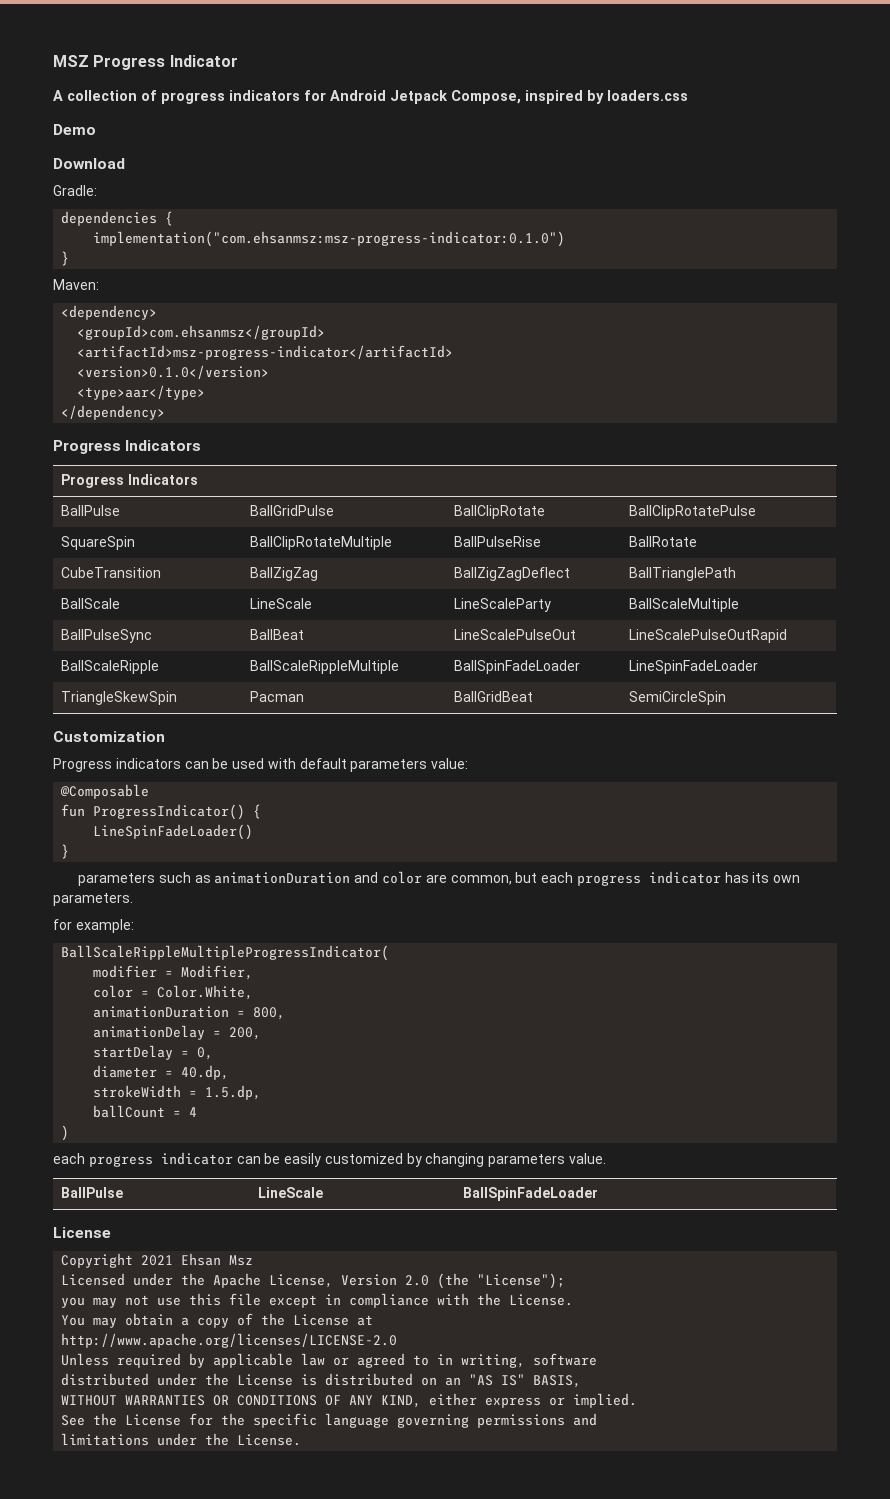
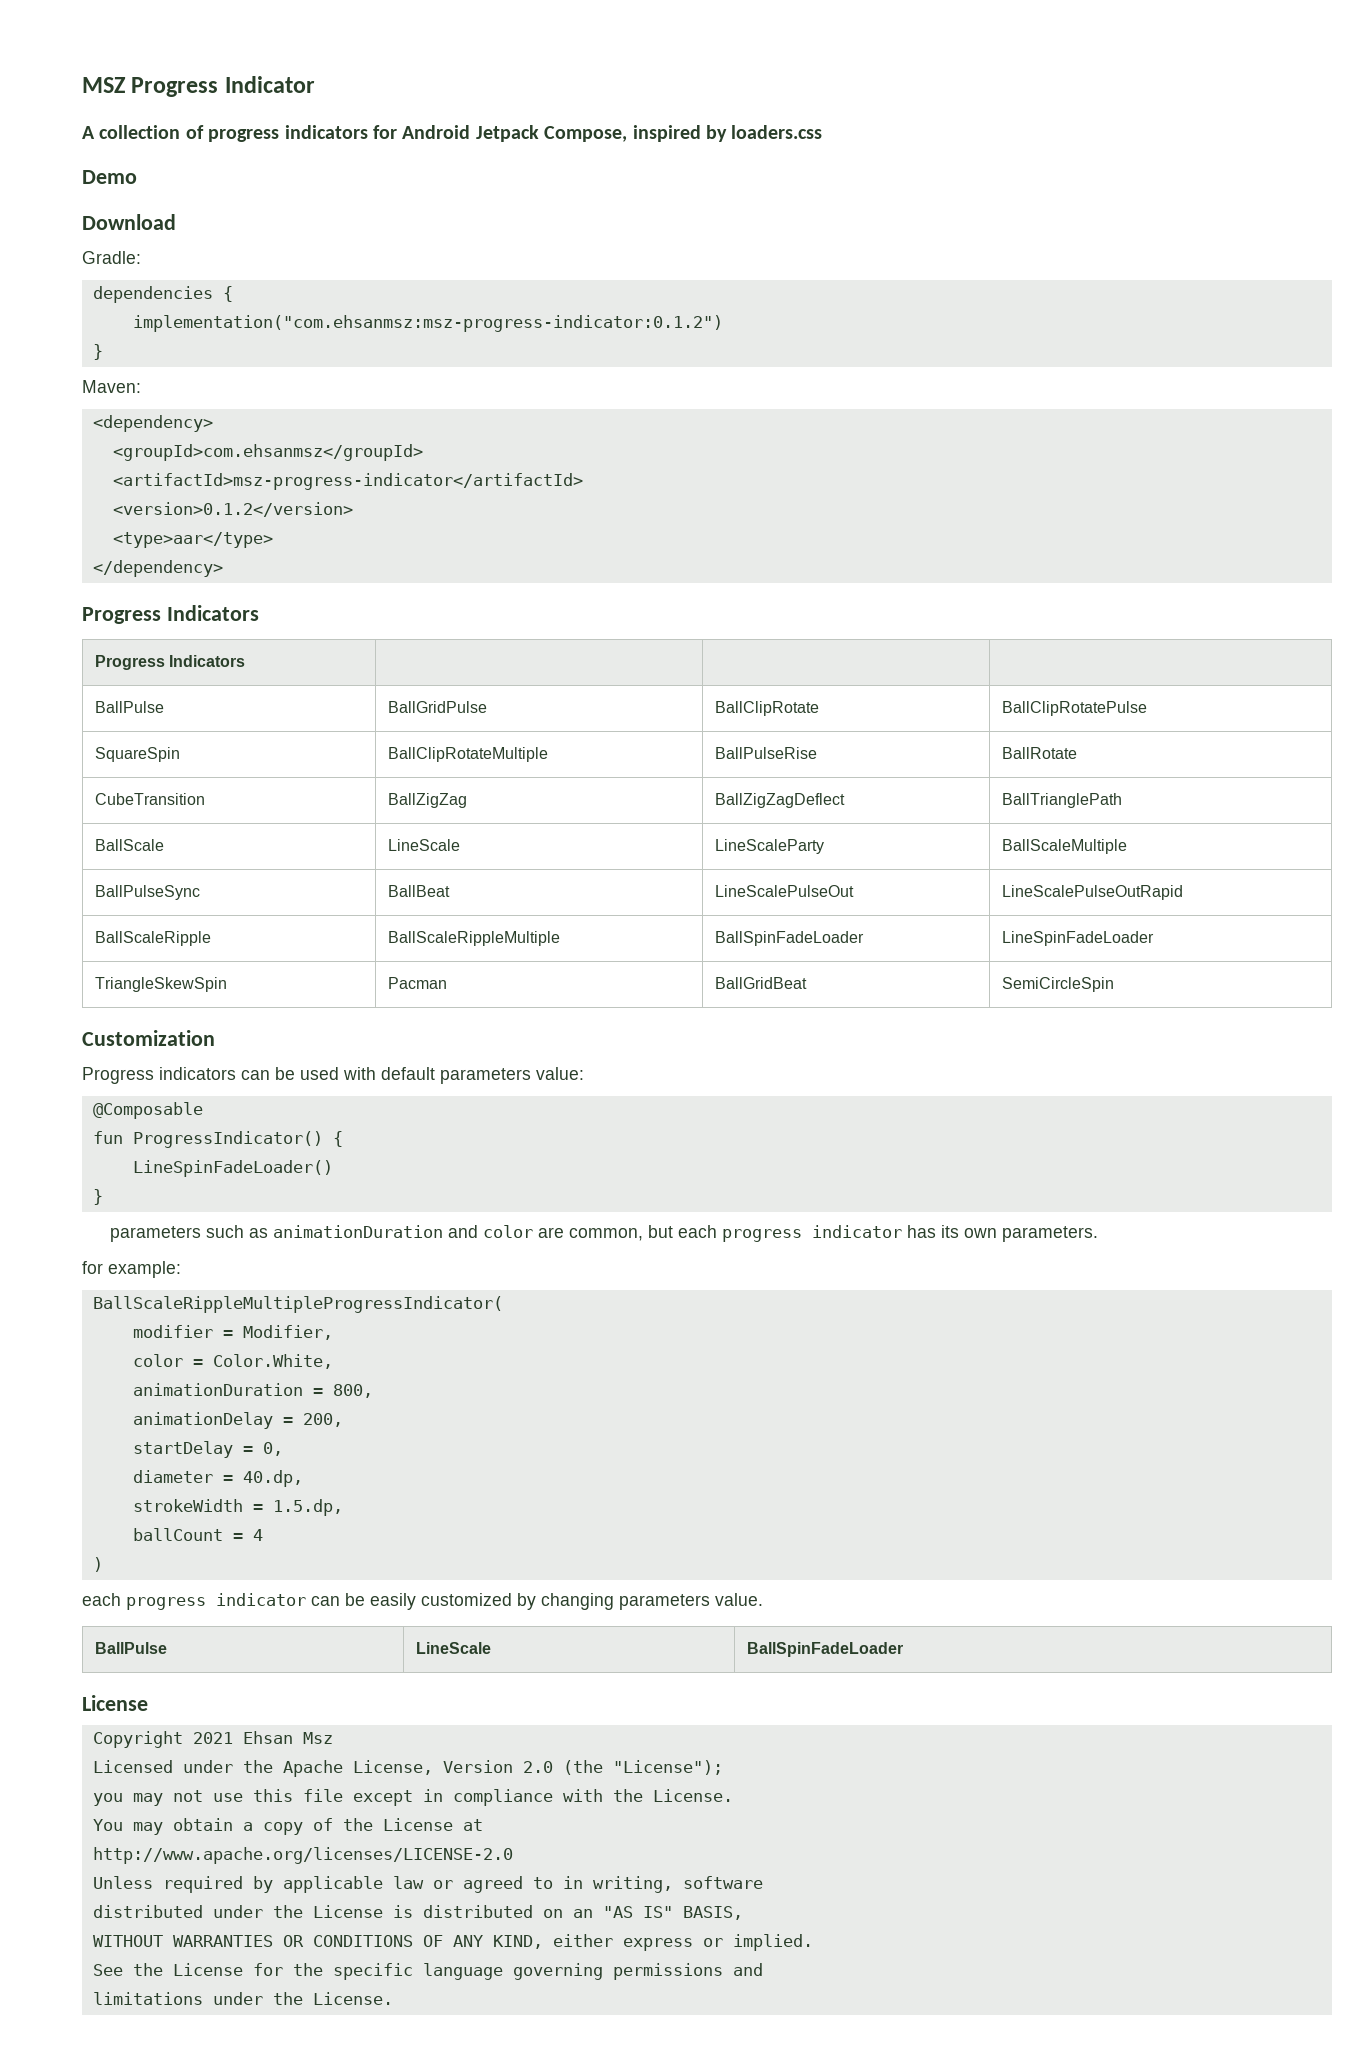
[93,231,566,247] implementation("com.ehsanmsz:msz-progress-indicator:0.1.0") -> [132,315,723,332] implementation("com.ehsanmsz:msz-progress-indicator:0.1.2")
[77,365,270,379] <version>0.1.0</version> -> [112,502,353,517] <version>0.1.2</version>

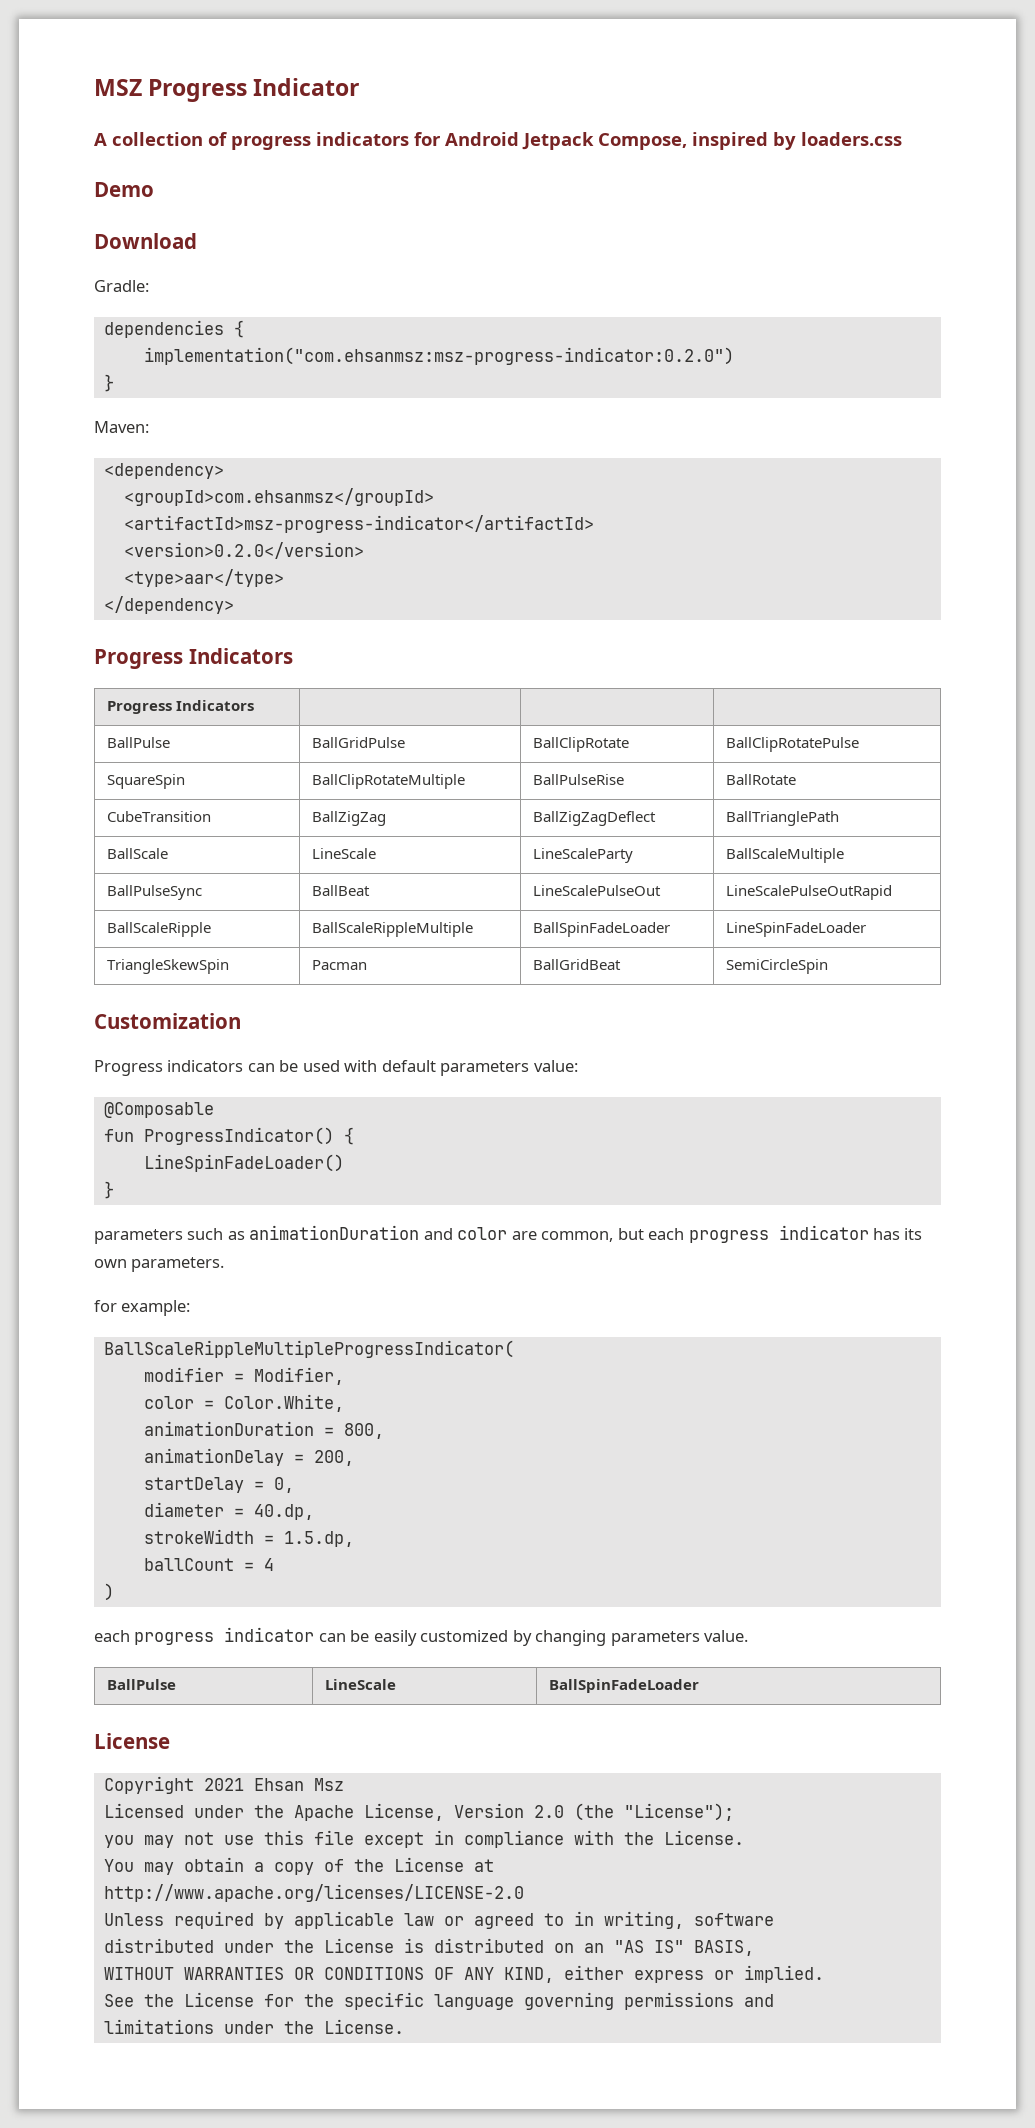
[132,315,723,332] implementation("com.ehsanmsz:msz-progress-indicator:0.1.2") -> [143,347,734,365] implementation("com.ehsanmsz:msz-progress-indicator:0.2.0")
[112,502,353,517] <version>0.1.2</version> -> [123,542,364,559] <version>0.2.0</version>

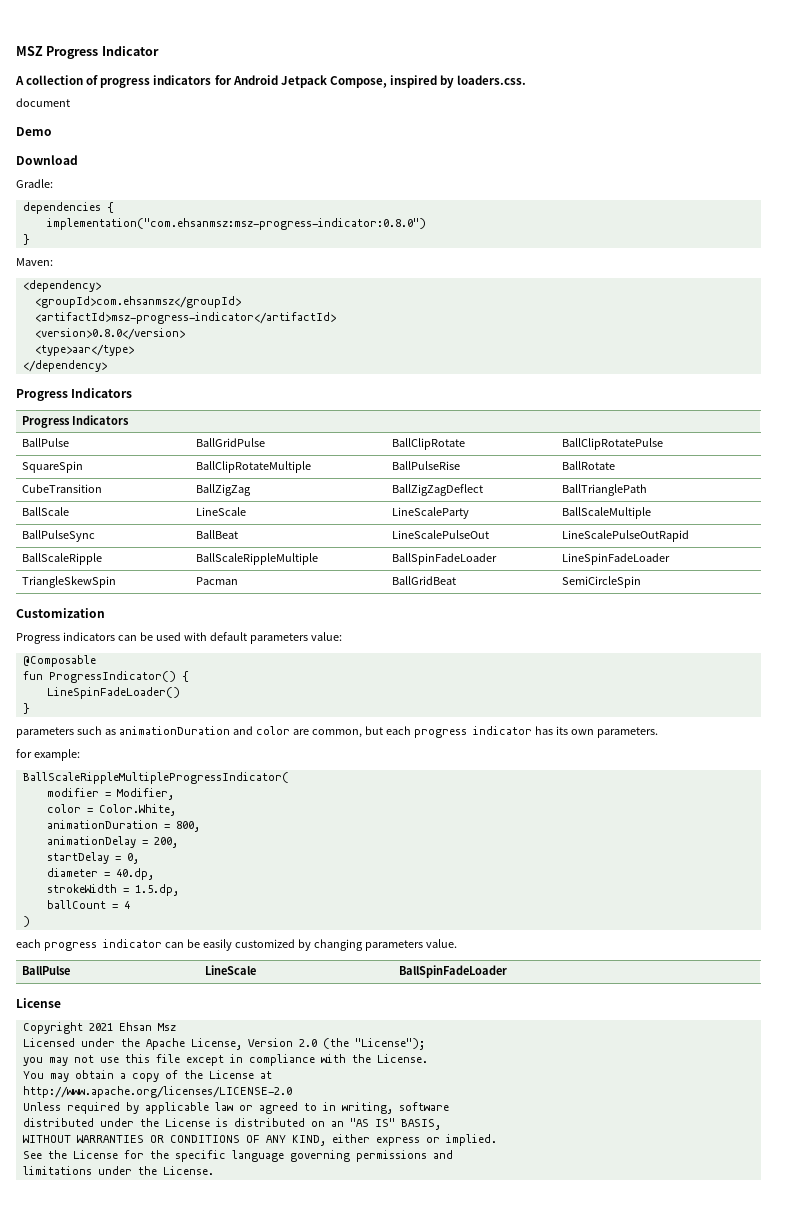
[801,132,902,146] loaders.css -> [457,75,527,85] [16,98,70,107] loaders.css. // document
[143,347,734,365] implementation("com.ehsanmsz:msz-progress-indicator:0.2.0") -> [46,218,426,230] implementation("com.ehsanmsz:msz-progress-indicator:0.8.0")
[123,542,364,559] <version>0.2.0</version> -> [34,328,185,340] <version>0.8.0</version>

